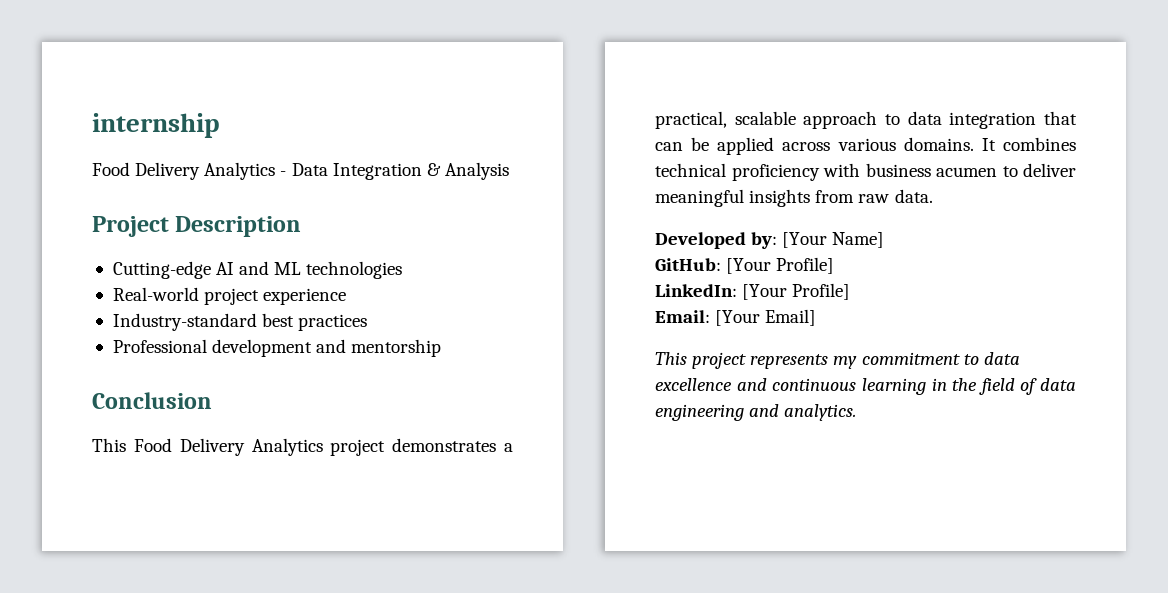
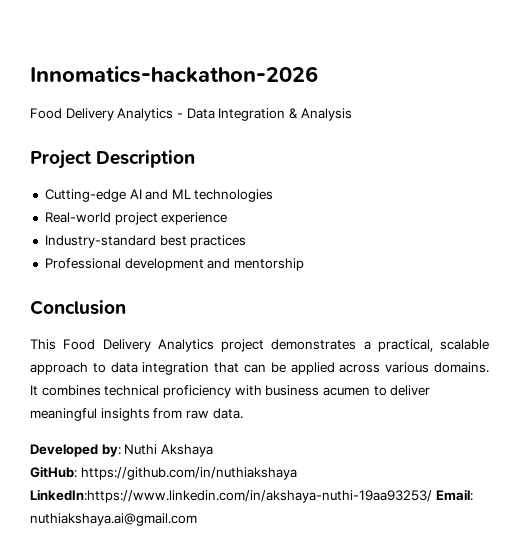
[92,113,219,138] internship -> [30,66,318,83] Innomatics-hackathon-2026
[782,232,885,248] [Your Name] -> [124,444,213,457] Nuthi Akshaya
[726,257,835,274] [655,283,851,300] [655,309,817,326] [655,352,1020,369] [655,378,1076,395] [655,404,857,421] [Your Profile] // LinkedIn: [Your Profile] // Email: [Your Email] // This project represents my commitment to data excellence and continuous learning in the field of data engineering and analytics. -> [80,467,297,480] [30,489,473,503] [30,513,197,526] https://github.com/in/nuthiakshaya LinkedIn:https://www.linkedin.com/in/akshaya-nuthi-19aa93253/ Email: nuthiakshaya.ai@gmail.com

